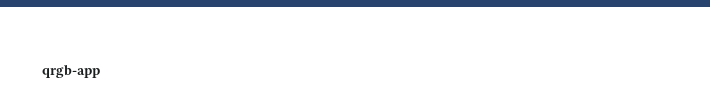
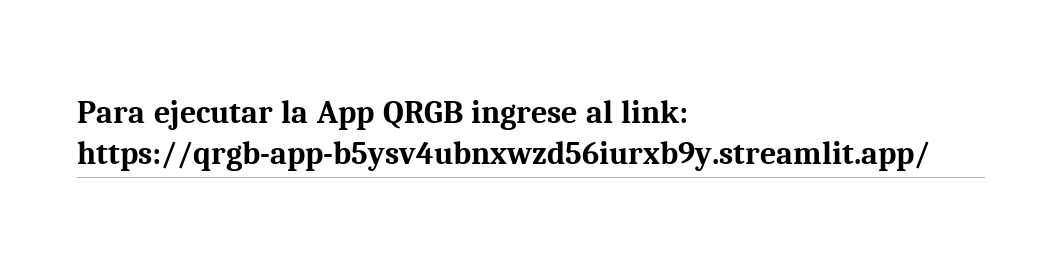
[42,65,100,78] qrgb-app -> [77,100,689,130] [77,141,930,171] Para ejecutar la App QRGB ingrese al link: https://qrgb-app-b5ysv4ubnxwzd56iurxb9y.streamlit.app/

